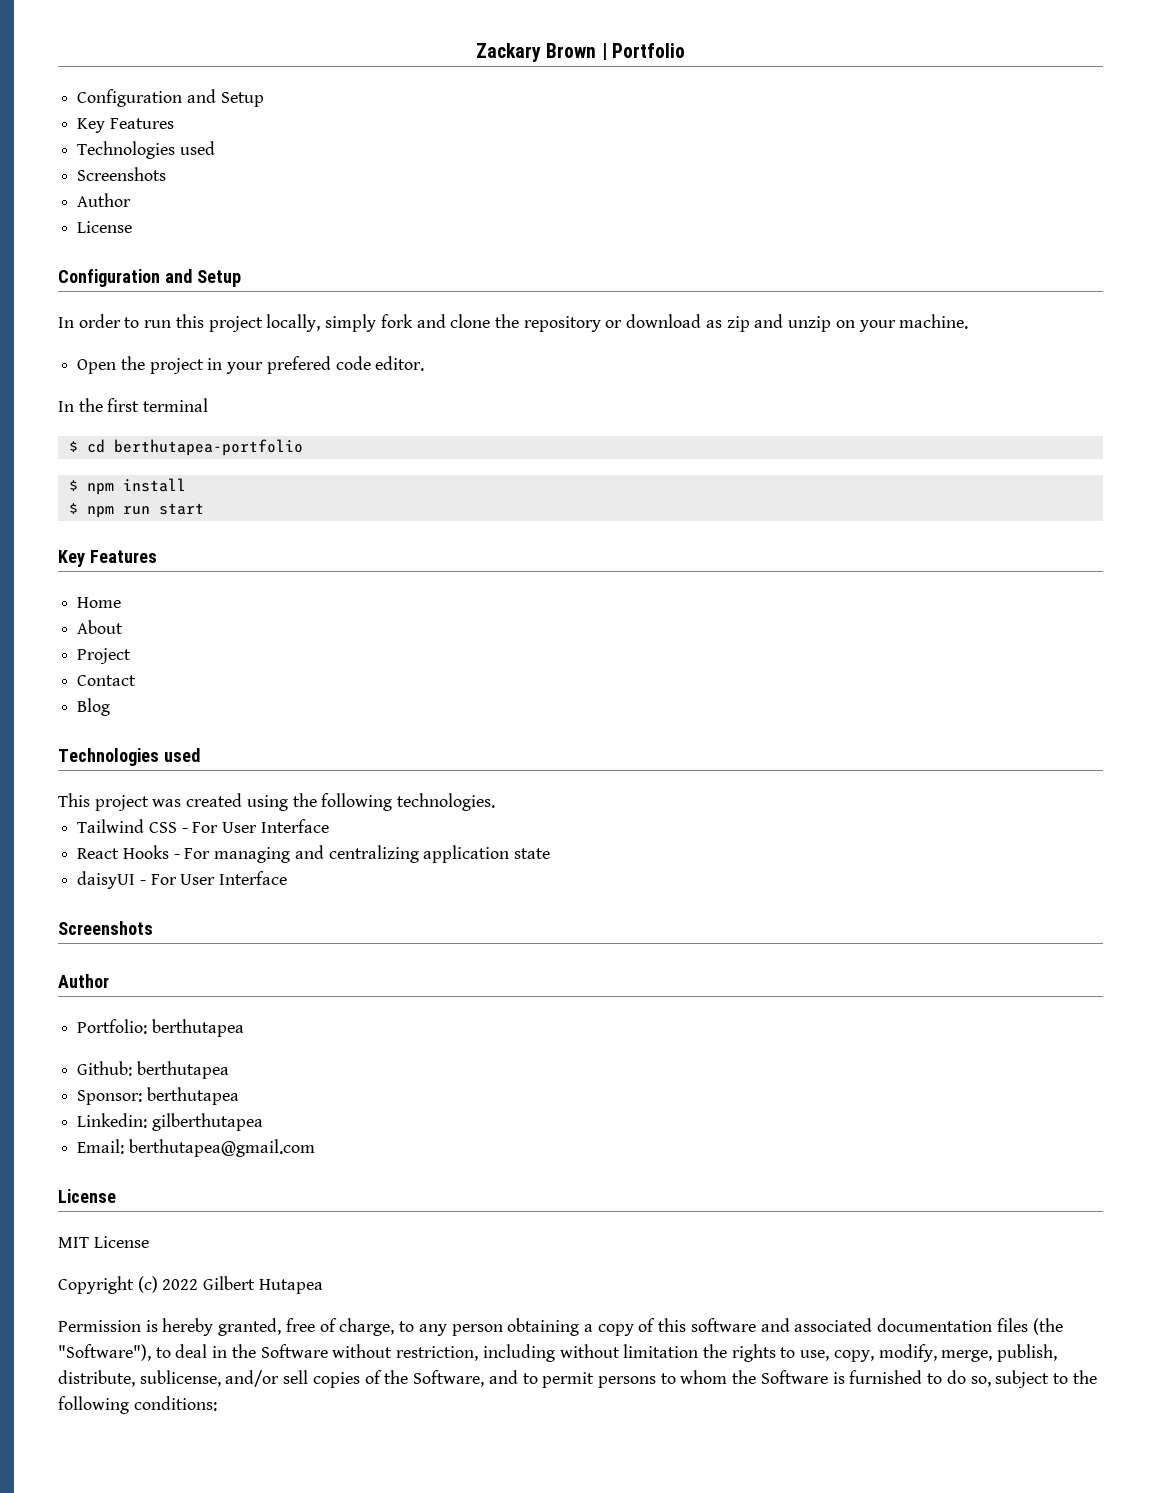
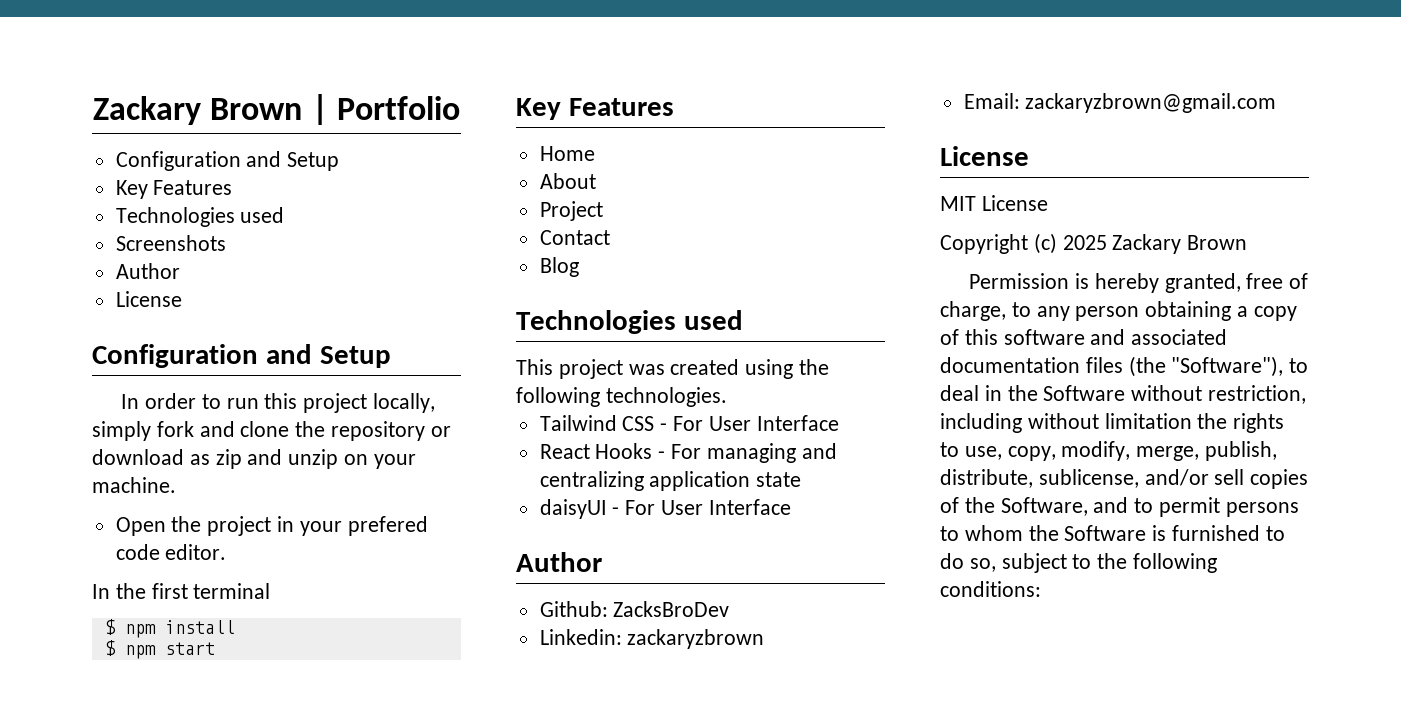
[68,439,303,456] // $ cd berthutapea-portfolio -> (271, 591) none
[122,506,150,515] run -> (156, 652) none
[58,921,153,935] [58,974,109,988] [77,1019,244,1037] // Screenshots // Author // Portfolio: berthutapea -> [516,552,602,572] // Author
[136,1061,229,1079] [77,1087,239,1105] berthutapea // Sponsor: berthutapea -> [613,601,730,617] ZacksBroDev
[151,1113,263,1131] gilberthutapea -> [627,629,765,649] zackaryzbrown
[128,1139,315,1157] berthutapea@gmail.com -> [1025,93,1277,113] zackaryzbrown@gmail.com
[162,1276,323,1294] 2022 Gilbert Hutapea -> [1062,234,1248,254] 2025 Zackary Brown

